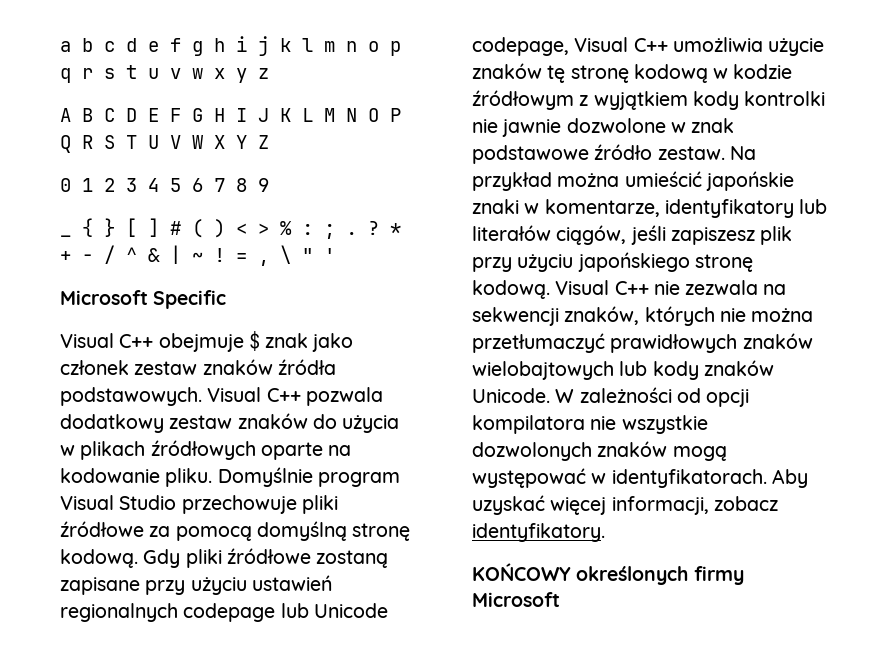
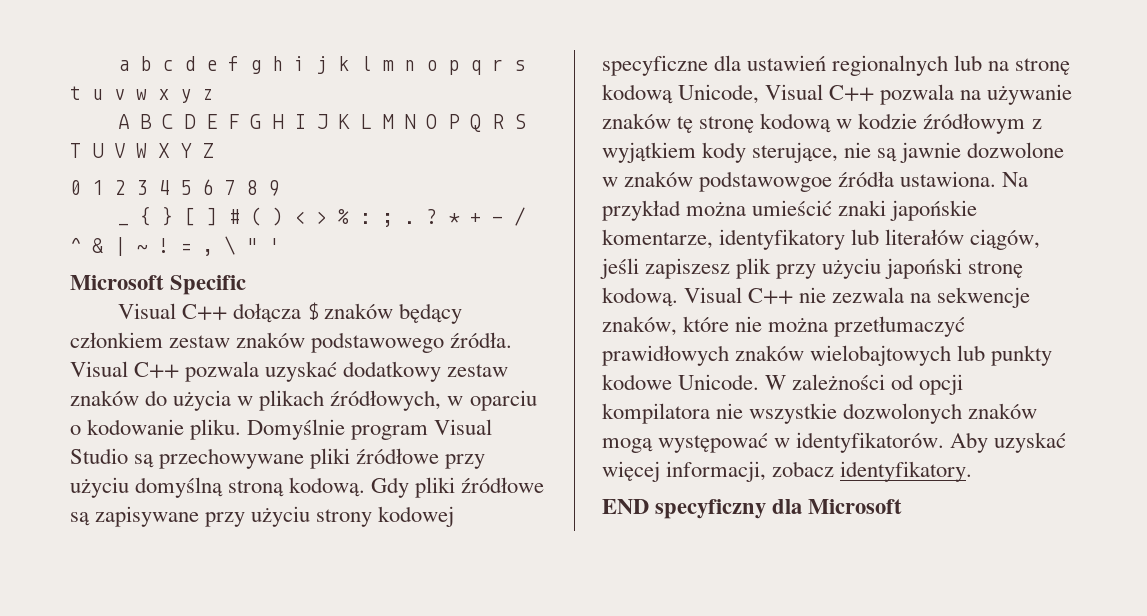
[158,331,354,352] [60,359,336,375] [60,387,383,406] obejmuje $ znak jako członek zestaw znaków źródła podstawowych. Visual C++ pozwala -> [233,302,463,324] [70,332,513,353] [70,361,338,382] dołącza $ znaków będący członkiem zestaw znaków podstawowego źródła. Visual C++ pozwala uzyskać
[150,440,352,460] źródłowych oparte na -> [330,390,537,411] [70,425,81,435] źródłowych, w oparciu o
[181,495,338,514] [60,521,411,541] [60,548,389,568] [60,575,332,595] [60,603,388,622] [472,37,825,56] przechowuje pliki źródłowe za pomocą domyślną stronę kodową. Gdy pliki źródłowe zostaną zapisane przy użyciu ustawień regionalnych codepage lub Unicode codepage, Visual C++ umożliwia użycie -> [134,448,486,469] [70,477,545,498] [70,506,455,527] [602,55,1071,76] [602,84,1073,105] są przechowywane pliki źródłowe przy użyciu domyślną stroną kodową. Gdy pliki źródłowe są zapisywane przy użyciu strony kodowej specyficzne dla ustawień regionalnych lub na stronę kodową Unicode, Visual C++ pozwala na używanie
[744,91,826,106] [472,118,735,137] [472,144,725,164] kontrolki nie jawnie dozwolone w znak podstawowe źródło zestaw. -> [752,142,1065,163] [602,171,997,192] sterujące, nie są jawnie dozwolone w znaków podstawowgoe źródła ustawiona.
[705,171,794,191] [472,199,540,214] japońskie znaki w -> [838,200,978,221] znaki japońskie
[577,252,690,272] japońskiego -> [885,258,963,279] japoński
[472,306,715,326] sekwencji znaków, których -> [937,287,1031,308] [602,316,730,336] sekwencje znaków, które
[652,360,774,380] kody znaków -> [991,345,1053,366] [602,374,672,390] punkty kodowe
[611,469,767,488] identyfikatorach. -> [796,432,945,453] identyfikatorów.
[472,563,744,585] KOŃCOWY określonych firmy -> [602,499,803,519] END specyficzny dla

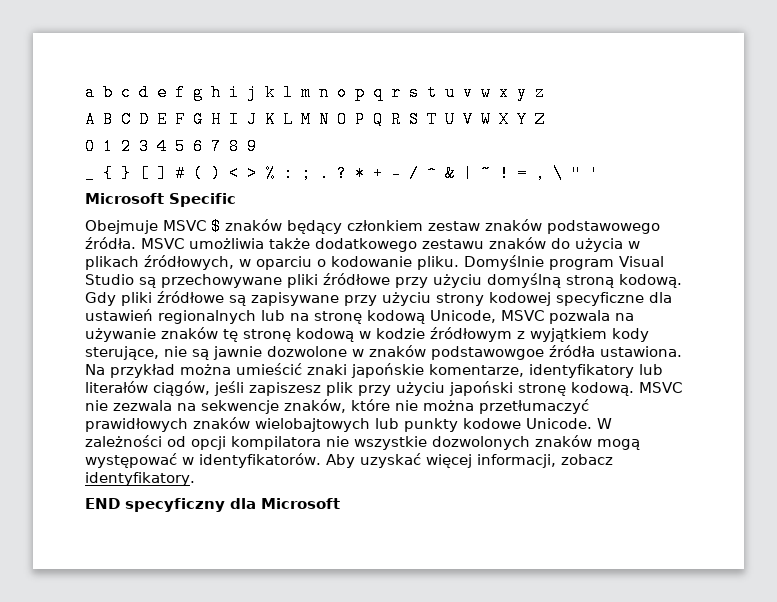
[117,303,302,323] Visual C++ dołącza -> [85,220,206,234] Obejmuje MSVC
[70,361,509,382] Visual C++ pozwala uzyskać dodatkowy zestaw -> [141,238,484,252] MSVC umożliwia także dodatkowego zestawu
[765,84,875,101] Visual C++ -> [501,310,544,321] MSVC
[684,287,794,304] Visual C++ -> [639,382,682,393] MSVC

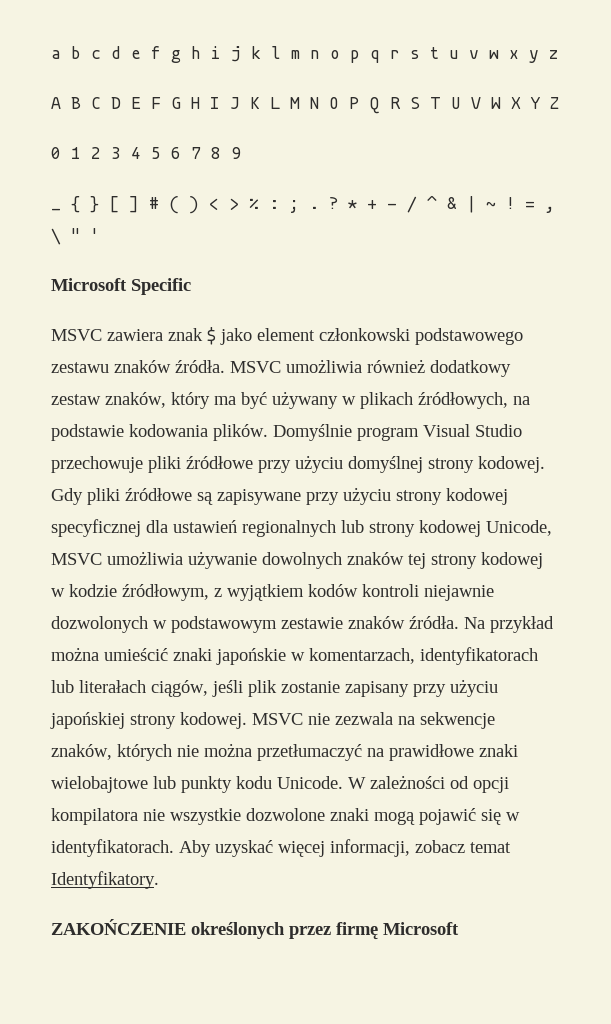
[85,218,660,235] [85,237,640,252] [85,255,459,270] Obejmuje MSVC $ znaków będący członkiem zestaw znaków podstawowego źródła. MSVC umożliwia także dodatkowego zestawu znaków do użycia w plikach źródłowych, w oparciu o kodowanie pliku. -> [51,327,523,345] [51,359,511,377] [51,391,530,409] [51,424,268,441] MSVC zawiera znak $ jako element członkowski podstawowego zestawu znaków źródła. MSVC umożliwia również dodatkowy zestaw znaków, który ma być używany w plikach źródłowych, na podstawie kodowania plików.
[139,274,282,288] są przechowywane -> [51,456,143,473] przechowuje
[487,273,682,288] domyślną stroną kodową. -> [348,456,545,473] domyślnej strony kodowej.
[556,292,644,306] specyficzne -> [51,519,141,537] specyficznej
[290,310,634,324] [85,327,354,342] na stronę kodową Unicode, MSVC pozwala na używanie znaków tę stronę kodową -> [369,520,552,537] [51,551,543,569] strony kodowej Unicode, MSVC umożliwia używanie dowolnych znaków tej strony kodowej
[430,327,512,342] źródłowym -> [122,584,209,601] źródłowym,
[612,328,649,342] [85,345,682,360] kody sterujące, nie są jawnie dozwolone w znaków podstawowgoe źródła ustawiona. -> [308,584,494,601] [51,616,459,633] kodów kontroli niejawnie dozwolonych w podstawowym zestawie znaków źródła.
[429,364,663,378] [85,381,634,396] komentarze, identyfikatory lub literałów ciągów, jeśli zapiszesz plik przy użyciu japoński stronę kodową. -> [291,647,538,665] [51,679,498,697] [50,712,247,729] w komentarzach, identyfikatorach lub literałach ciągów, jeśli plik zostanie zapisany przy użyciu japońskiej strony kodowej.
[351,399,390,411] które -> [117,744,172,761] których
[85,417,370,432] prawidłowych znaków wielobajtowych -> [367,744,518,761] [51,776,148,793] na prawidłowe znaki wielobajtowe
[463,418,521,429] kodowe -> [236,776,272,789] kodu
[432,435,640,450] [85,453,321,468] dozwolonych znaków mogą występować w identyfikatorów. -> [246,808,520,825] [51,839,174,857] dozwolone znaki mogą pojawić się w identyfikatorach.
[85,472,195,486] [85,498,256,512] identyfikatory. // END specyficzny dla -> [470,842,511,853] [51,871,159,889] [51,919,378,940] temat Identyfikatory. // ZAKOŃCZENIE określonych przez firmę

